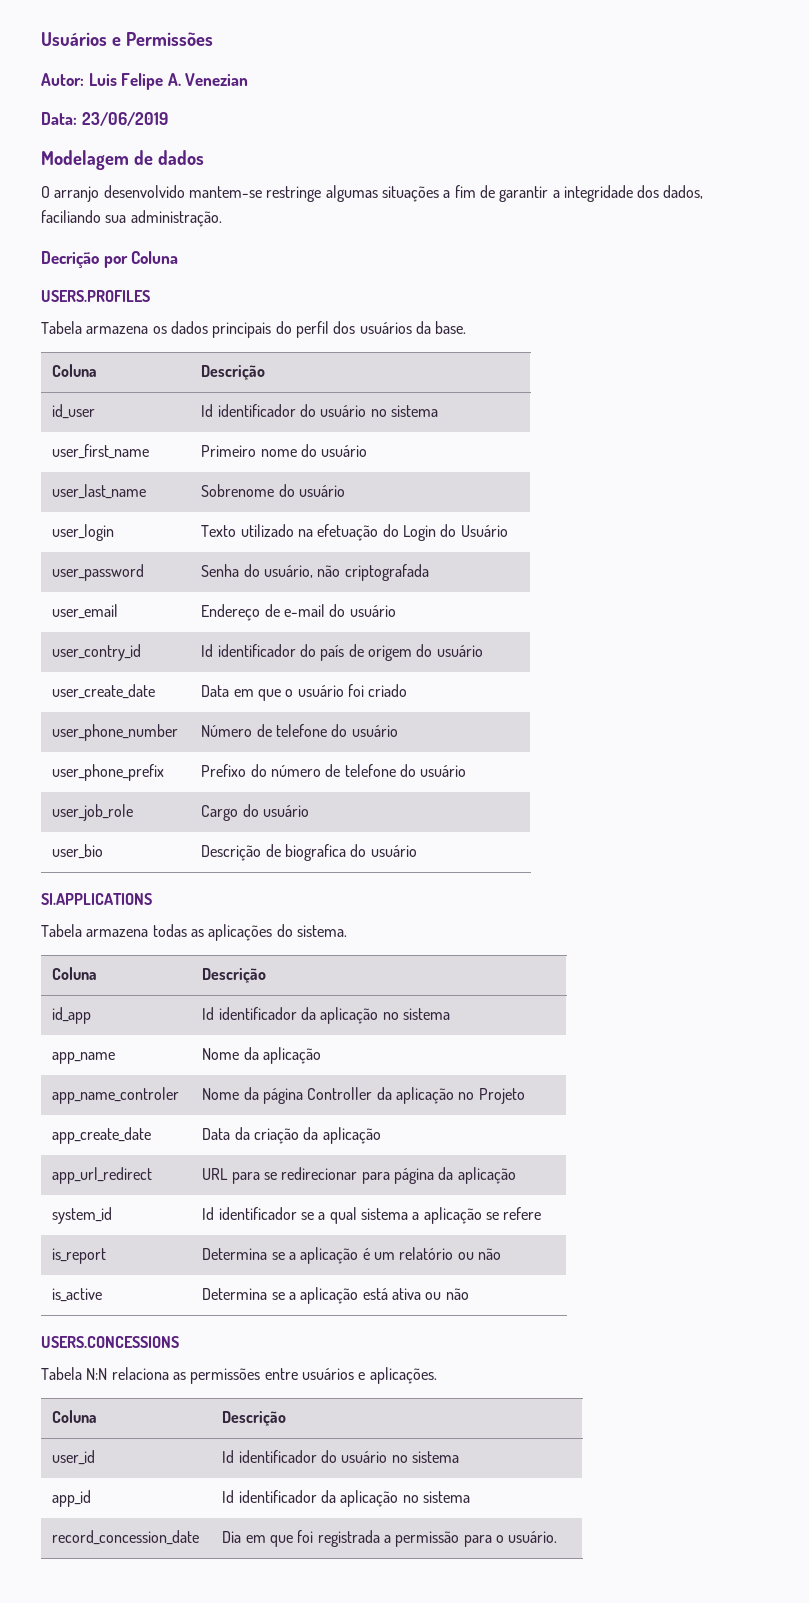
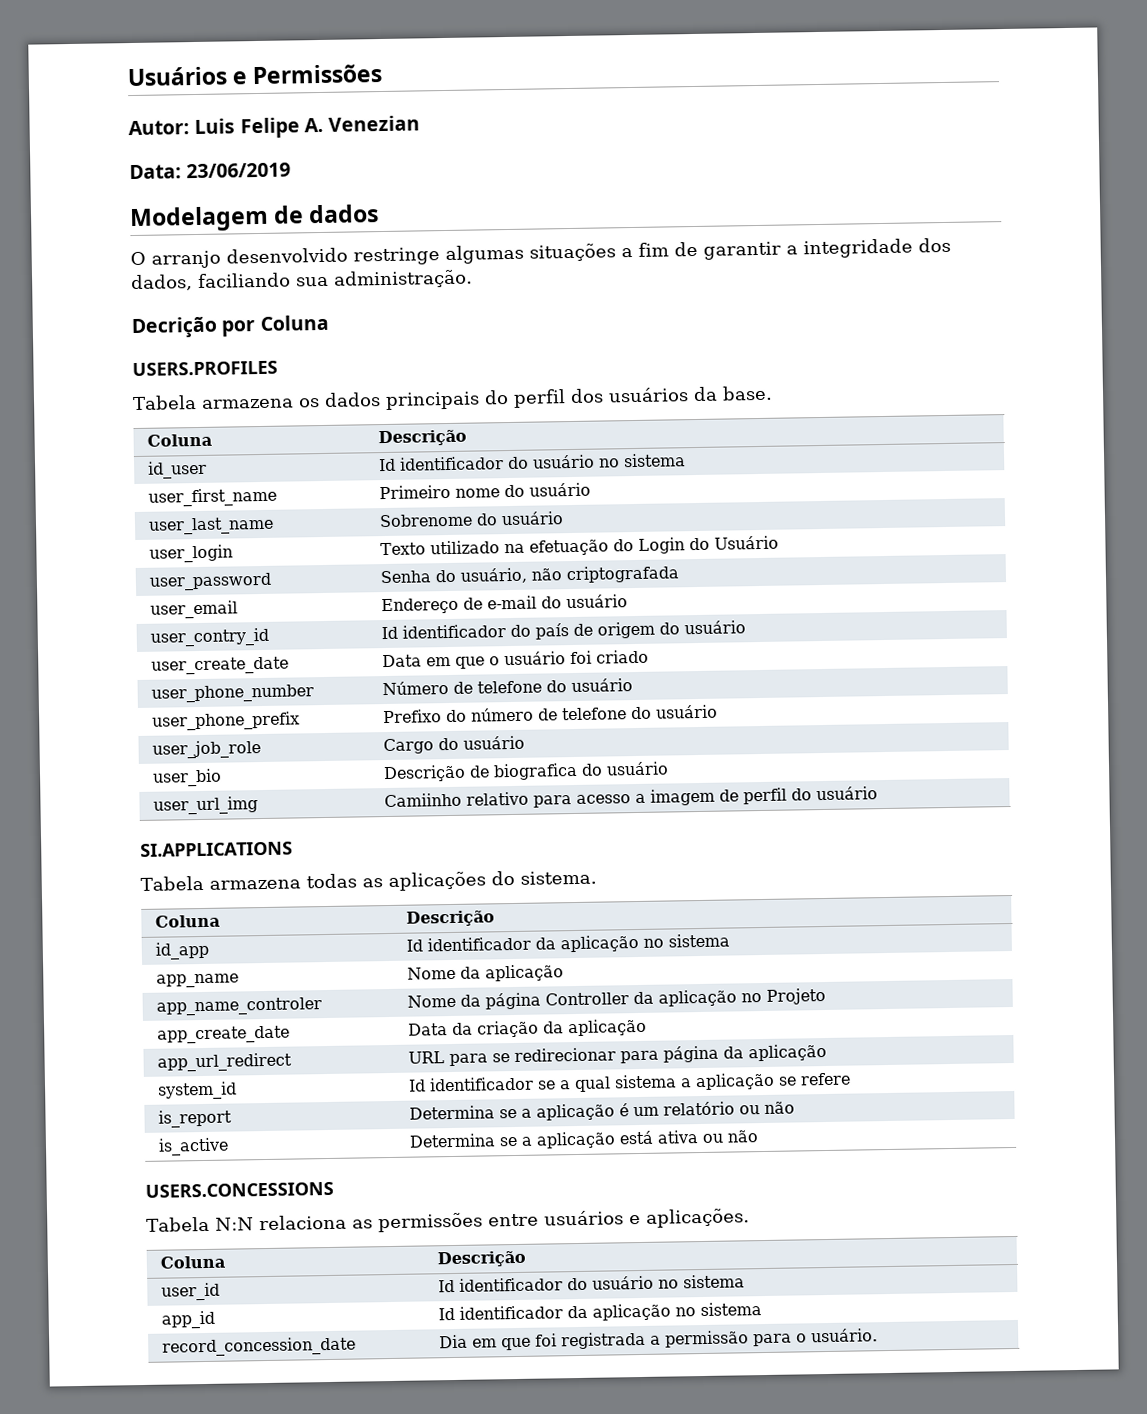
[188,186,262,198] mantem-se -> (348, 255) none
(417, 851) none -> [152,796,258,815] [383,786,878,808] // user_url_img | Camiinho relativo para acesso a imagem de perfil do usuário

